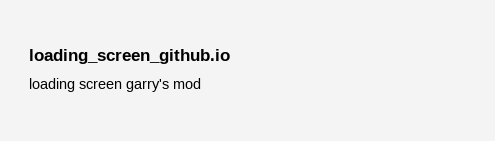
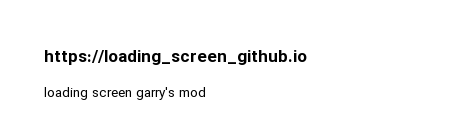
[29,49,230,64] loading_screen_github.io -> [44,50,307,65] https://loading_screen_github.io

